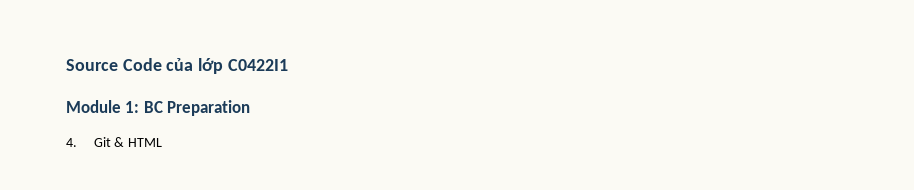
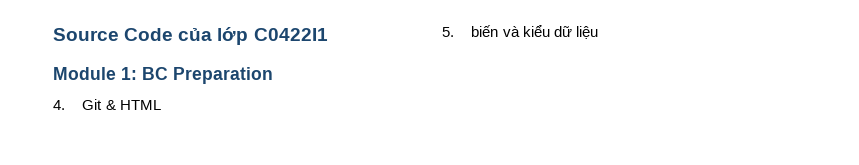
(163, 142) none -> [442,25,598,39] // 5. biến và kiểu dữ liệu

